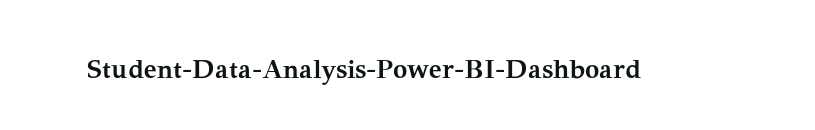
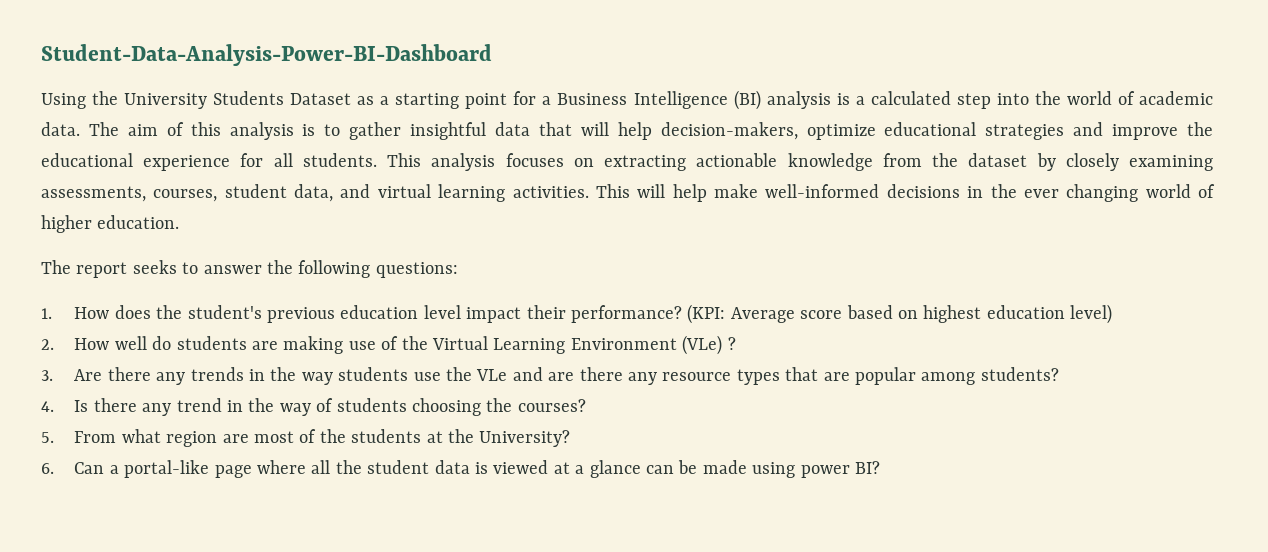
(641, 72) none -> [41,90,1214,110] [41,122,1213,140] [41,153,1214,171] [41,184,1215,202] [41,215,180,233] [41,260,458,278] [41,304,1113,324] [41,335,736,355] [41,367,1059,385] [41,398,586,416] [41,429,571,447] [41,460,881,478] // Using the University Students Dataset as a starting point for a Business Intelligence (BI) analysis is a calculated step into the world of academic data. The aim of this analysis is to gather insightful data that will help decision-makers, optimize educational strategies and improve the educational experience for all students. This analysis focuses on extracting actionable knowledge from the dataset by closely examining assessments, courses, student data, and virtual learning activities. This will help make well-informed decisions in the ever changing world of higher education. // The report seeks to answer the following questions: // 1. How does the student's previous education level impact their performance? (KPI: Average score based on highest education level) // 2. How well do students are making use of the Virtual Learning Environment (VLe) ? // 3. Are there any trends in the way students use the VLe and are there any resource types that are popular among students? // 4. Is there any trend in the way of students choosing the courses? // 5. From what region are most of the students at the University? // 6. Can a portal-like page where all the student data is viewed at a glance can be made using power BI?

